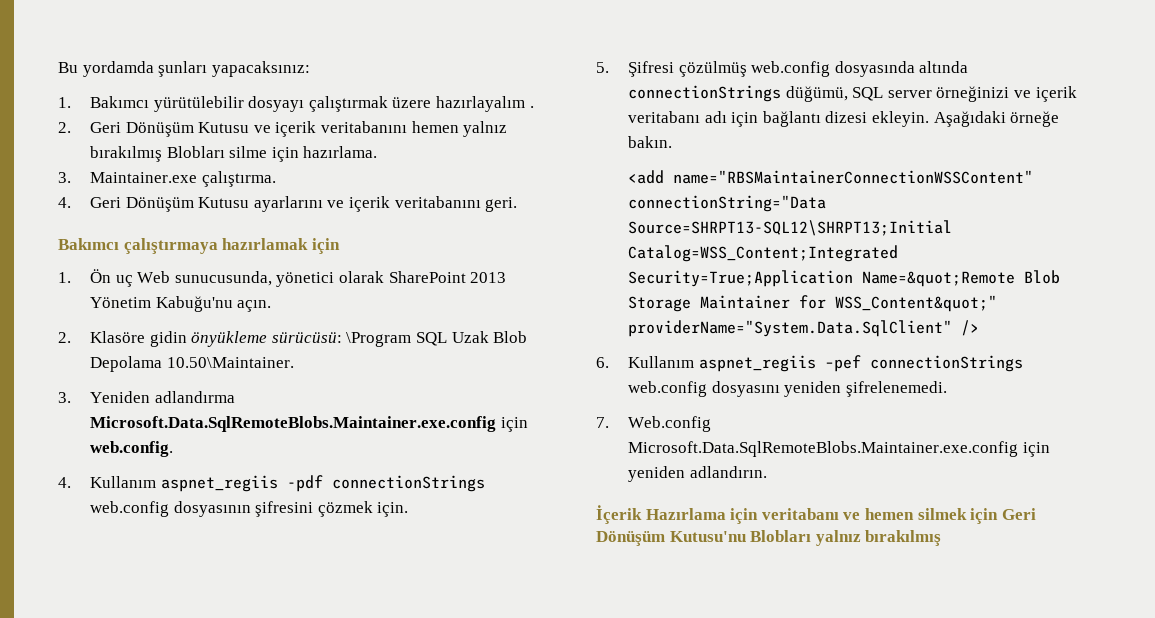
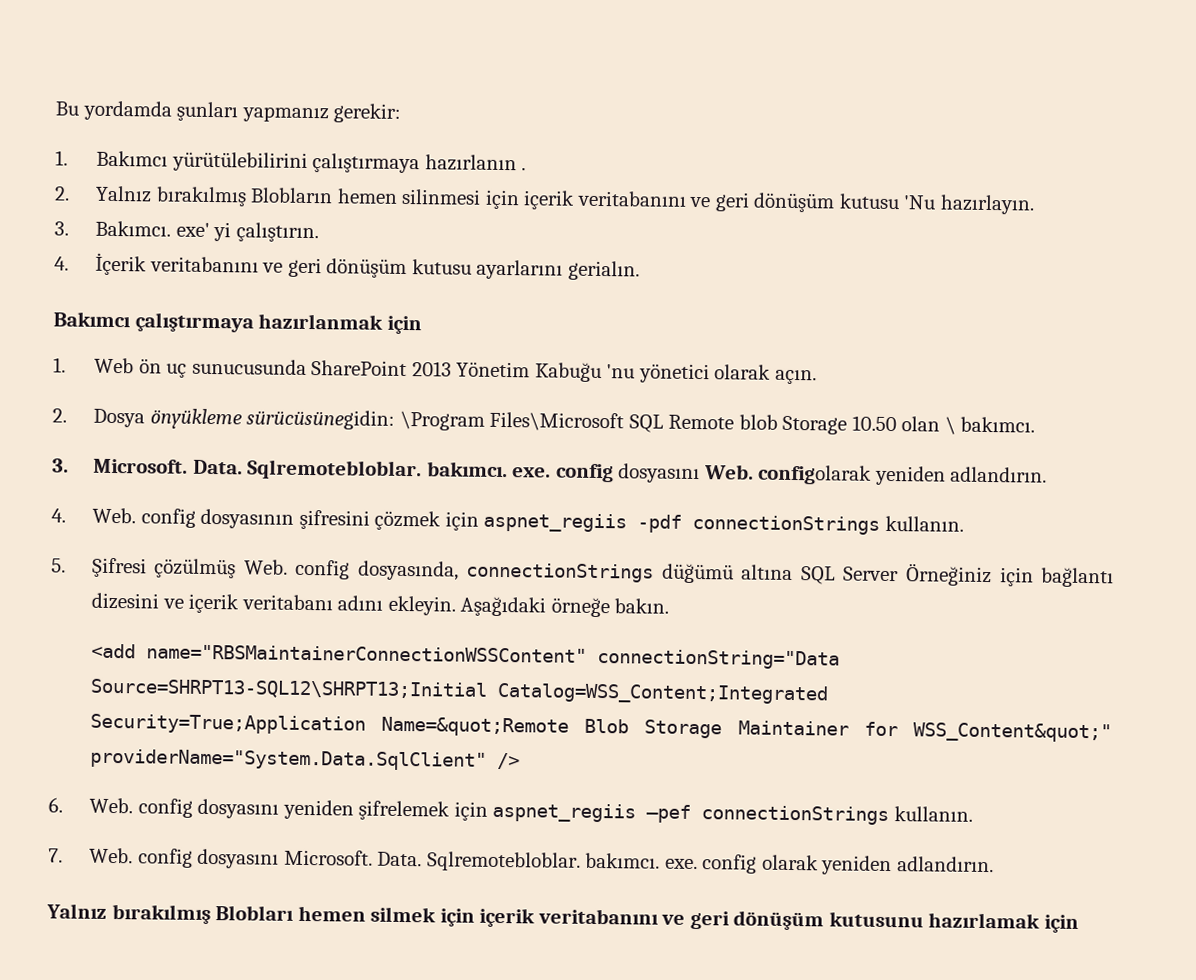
[211,61,310,77] yapacaksınız: -> [241,103,402,123] yapmanız gerekir:
[153,96,534,112] [58,121,508,137] [89,146,378,162] [58,171,276,187] [58,196,518,212] yürütülebilir dosyayı çalıştırmak üzere hazırlayalım . // 2. Geri Dönüşüm Kutusu ve içerik veritabanını hemen yalnız bırakılmış Blobları silme için hazırlama. // 3. Maintainer.exe çalıştırma. // 4. Geri Dönüşüm Kutusu ayarlarını ve içerik veritabanını geri. -> [171,151,527,174] [54,185,1035,215] [54,220,319,243] [54,252,640,281] yürütülebilirini çalıştırmaya hazırlanın . // 2. Yalnız bırakılmış Blobların hemen silinmesi için içerik veritabanını ve geri dönüşüm kutusu 'Nu hazırlayın. // 3. Bakımcı. exe' yi çalıştırın. // 4. İçerik veritabanını ve geri dönüşüm kutusu ayarlarını gerialın.
[222,238,309,250] hazırlamak -> [258,313,384,330] hazırlanmak
[89,269,507,287] [89,296,272,312] [58,331,528,347] [89,356,294,372] [58,391,235,403] [89,416,528,432] [89,441,173,457] [58,475,485,492] [89,501,409,517] [596,61,969,77] [627,85,1077,102] [627,111,868,127] Ön uç Web sunucusunda, yönetici olarak SharePoint 2013 Yönetim Kabuğu'nu açın. // 2. Klasöre gidin önyükleme sürücüsü: \Program SQL Uzak Blob Depolama 10.50\Maintainer. // 3. Yeniden adlandırma Microsoft.Data.SqlRemoteBlobs.Maintainer.exe.config için web.config. // 4. Kullanım aspnet_regiis -pdf connectionStrings web.config dosyasının şifresini çözmek için. // 5. Şifresi çözülmüş web.config dosyasında altında connectionStrings düğümü, SQL server örneğinizi ve içerik veritabanı adı için bağlantı dizesi -> [93,357,817,385] [52,408,1036,435] [52,458,1048,486] [51,507,964,535] [51,557,1115,588] [90,592,384,614] Web ön uç sunucusunda SharePoint 2013 Yönetim Kabuğu 'nu yönetici olarak açın. // 2. Dosya önyükleme sürücüsünegidin: \Program Files\Microsoft SQL Remote blob Storage 10.50 olan \ bakımcı. // 3. Microsoft. Data. Sqlremotebloblar. bakımcı. exe. config dosyasını Web. configolarak yeniden adlandırın. // 4. Web. config dosyasının şifresini çözmek için aspnet_regiis -pdf connectionStrings kullanın. // 5. Şifresi çözülmüş Web. config dosyasında, connectionStrings düğümü altına SQL Server Örneğiniz için bağlantı dizesini ve içerik veritabanı adını
[627,355,1023,372] [627,381,947,397] [596,416,711,432] [627,441,1050,457] [627,466,767,482] [596,505,1036,524] [596,530,942,546] Kullanım aspnet_regiis –pef connectionStrings web.config dosyasını yeniden şifrelenemedi. // 7. Web.config Microsoft.Data.SqlRemoteBlobs.Maintainer.exe.config için yeniden adlandırın. // İçerik Hazırlama için veritabanı ve hemen silmek için Geri Dönüşüm Kutusu'nu Blobları yalnız bırakılmış -> [88,797,973,826] [48,847,994,876] [46,903,1079,933] Web. config dosyasını yeniden şifrelemek için aspnet_regiis –pef connectionStrings kullanın. // 7. Web. config dosyasını Microsoft. Data. Sqlremotebloblar. bakımcı. exe. config olarak yeniden adlandırın. // Yalnız bırakılmış Blobları hemen silmek için içerik veritabanını ve geri dönüşüm kutusunu hazırlamak için

